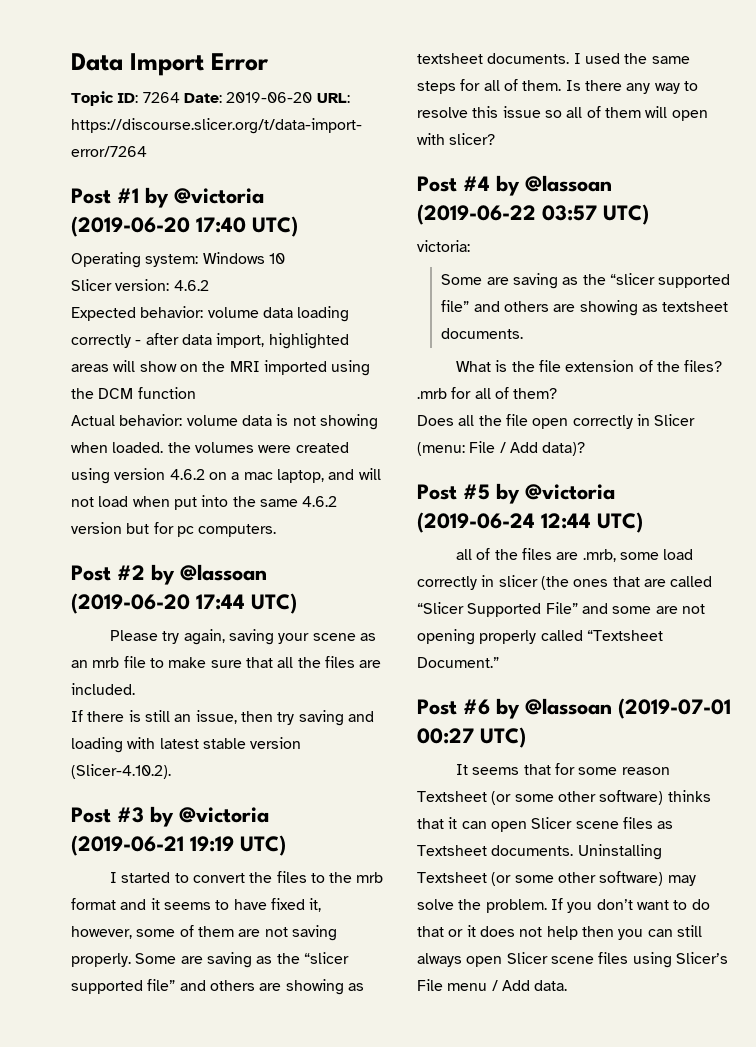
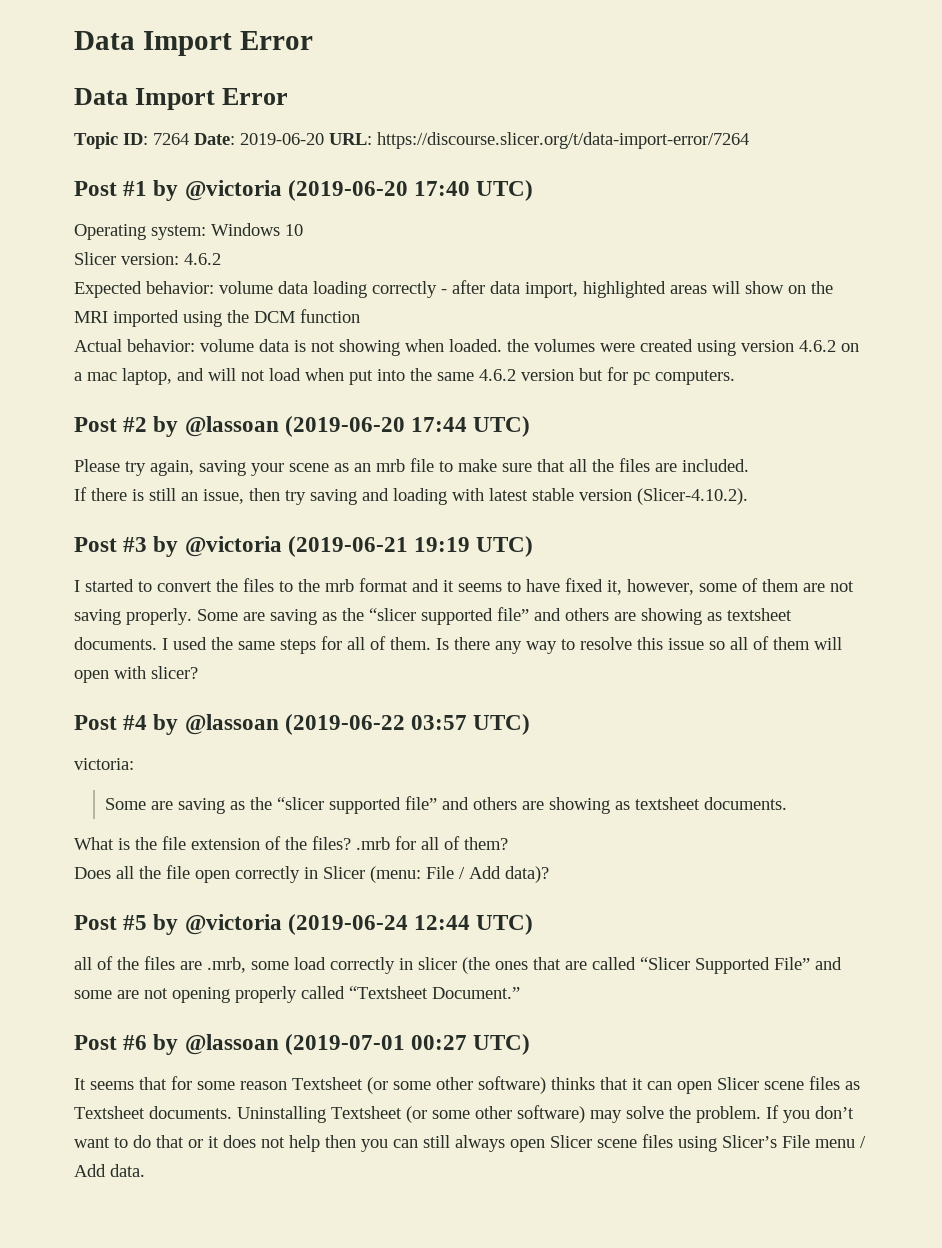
[71,53,269,76] Data Import Error -> [74,31,313,56] [74,88,289,110] Data Import Error // Data Import Error

